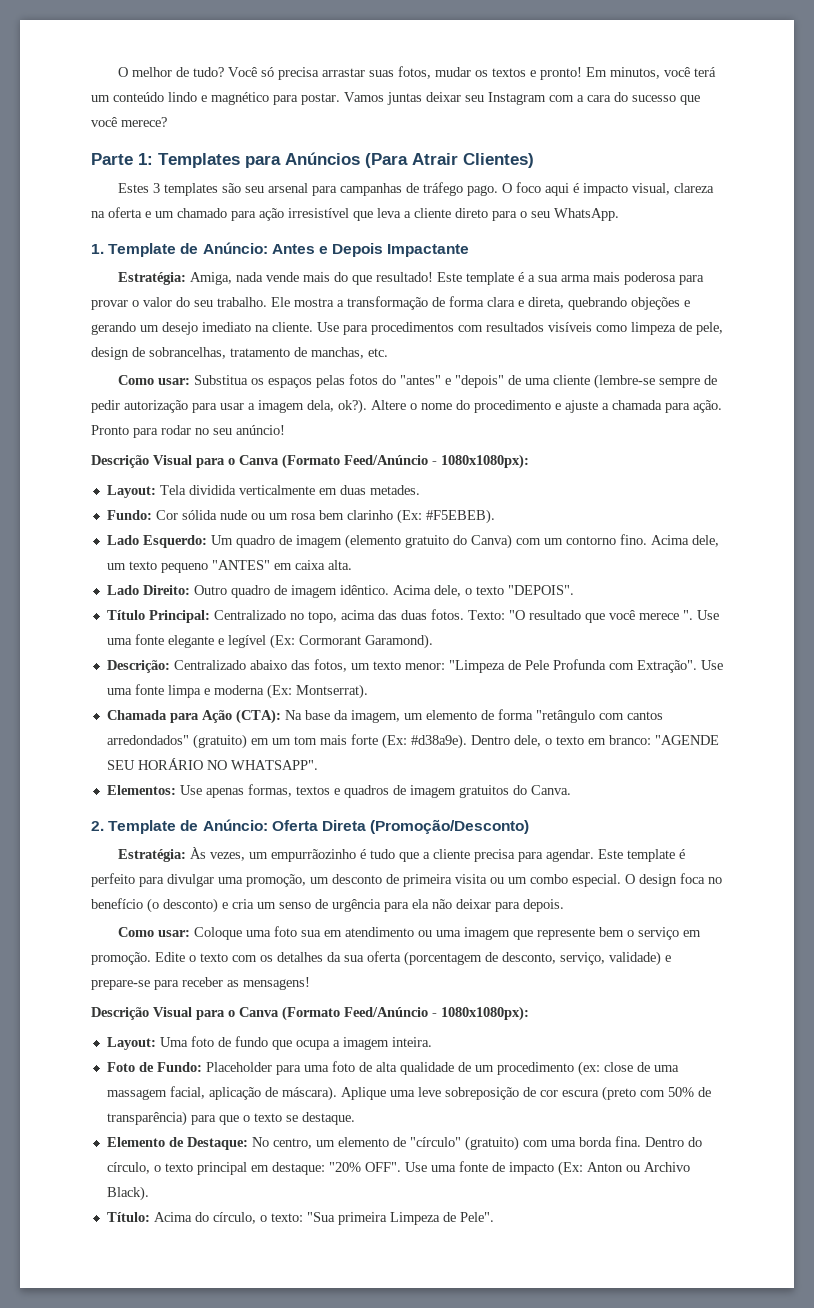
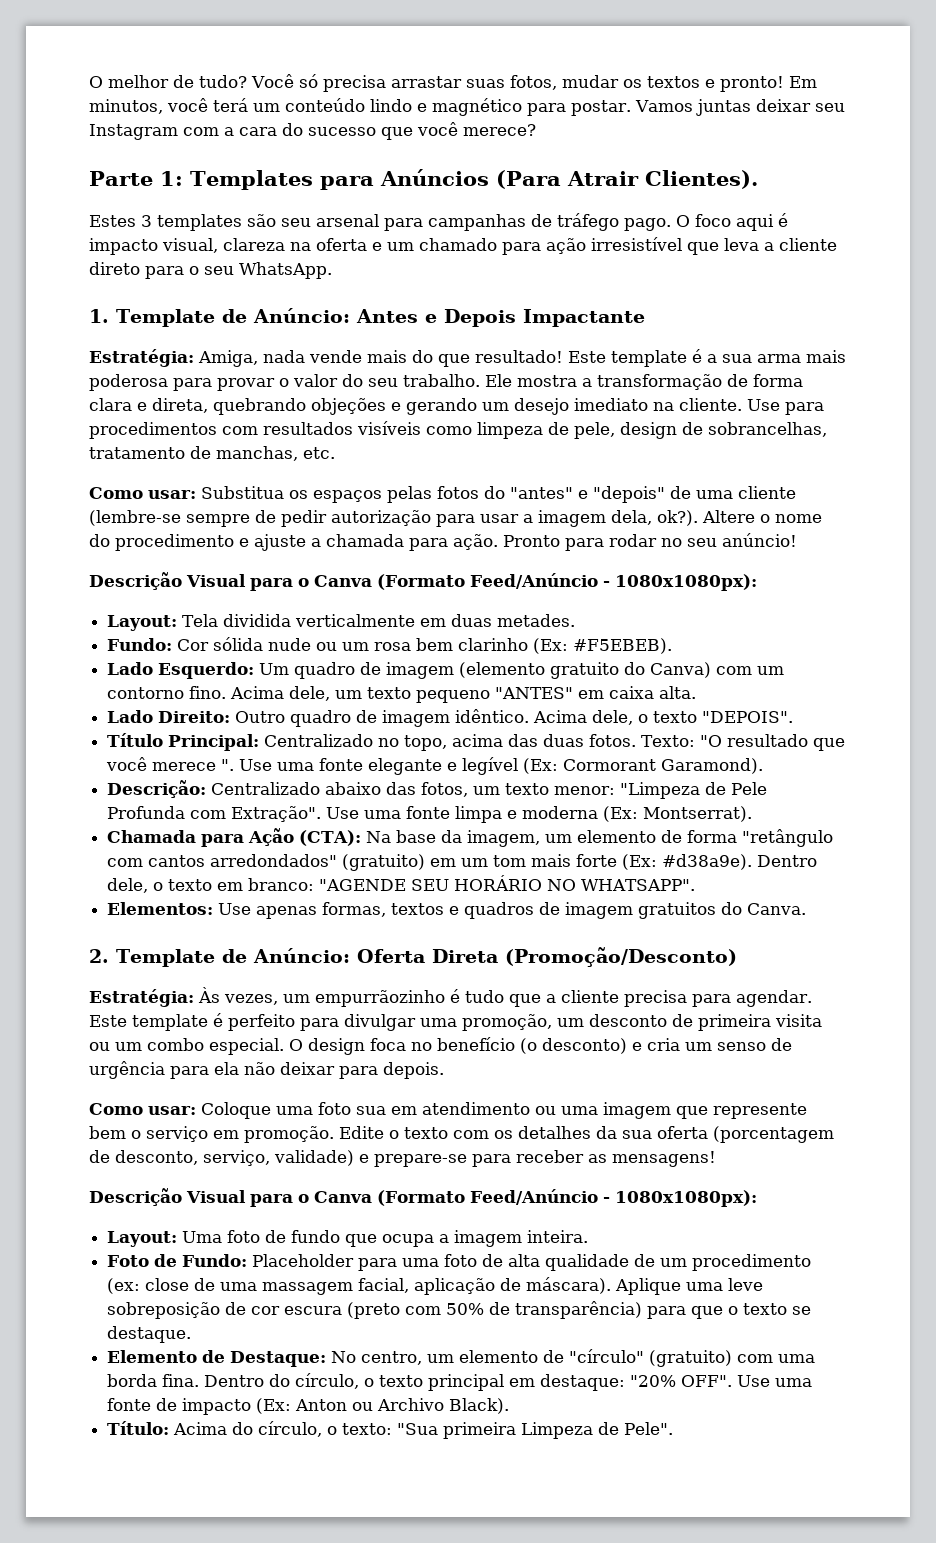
[463,153,534,168] Clientes) -> [644,170,758,189] Clientes).

